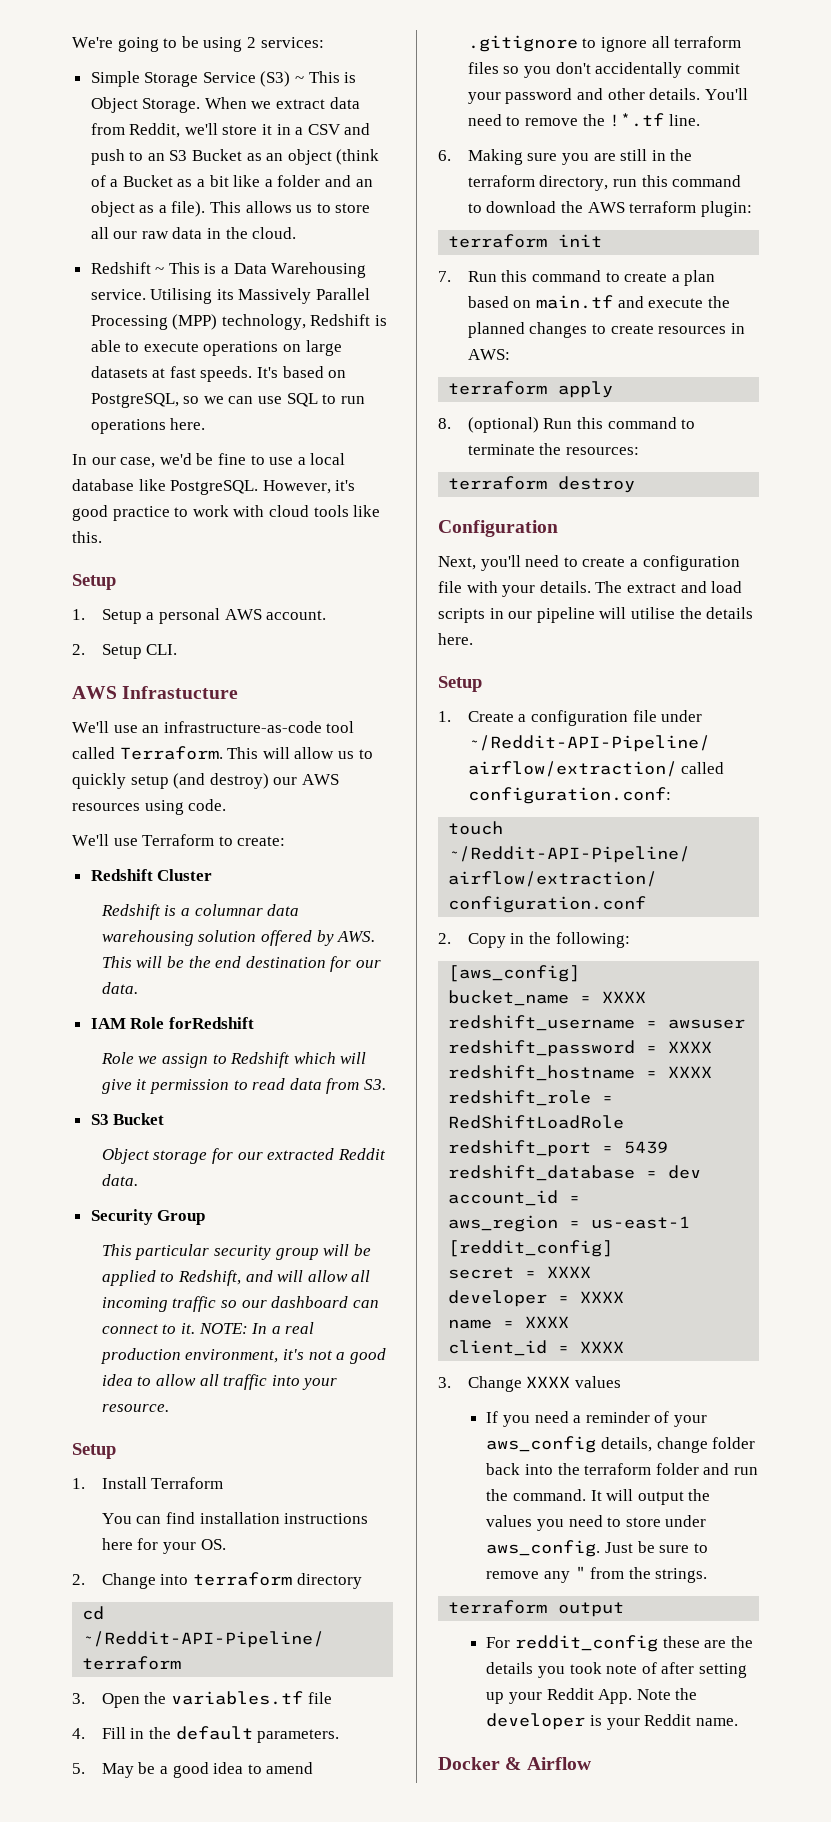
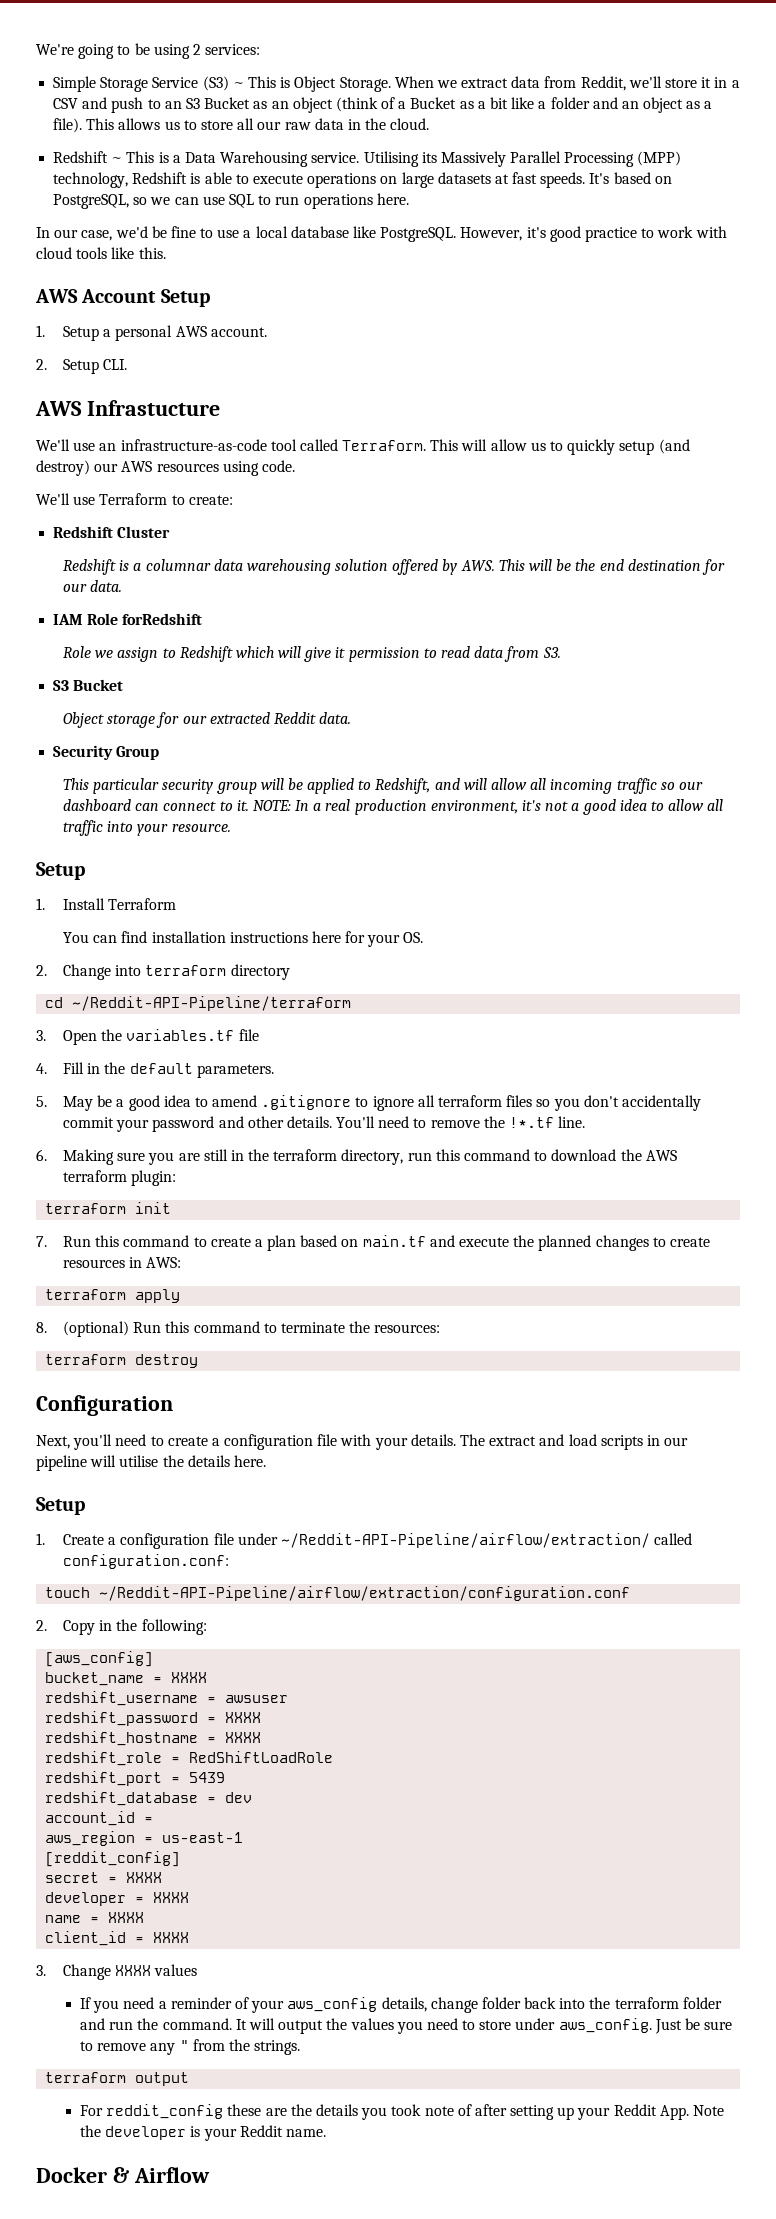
(102, 537) none -> [35,289,157,303] AWS Account

